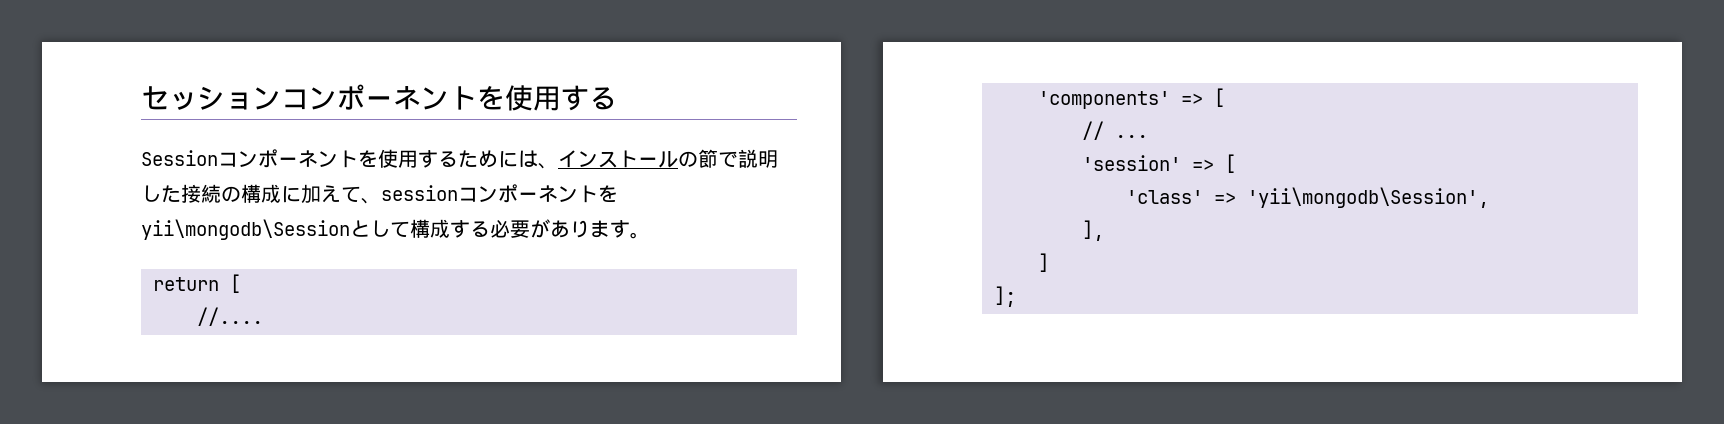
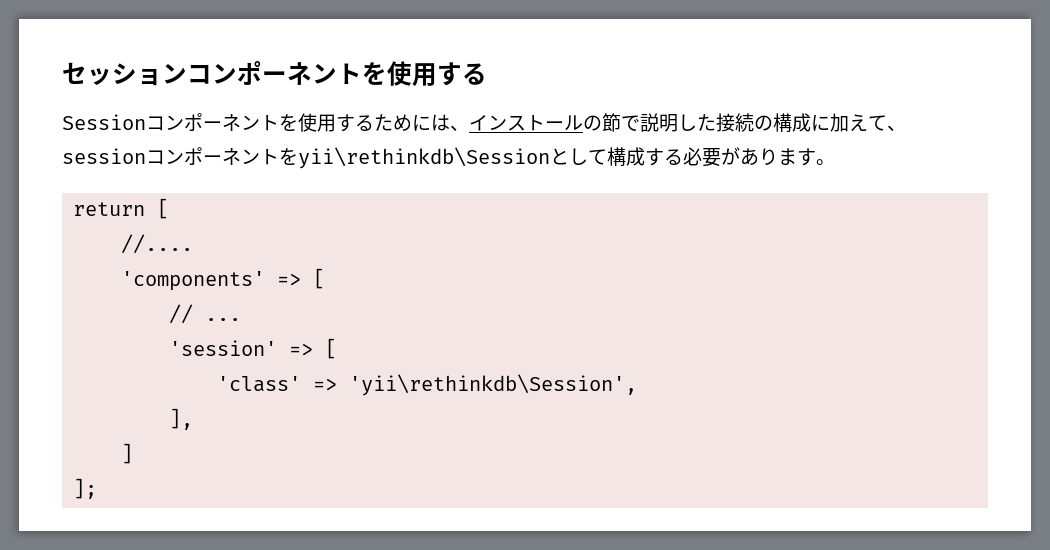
[141,219,350,240] yii\mongodb\Session -> [298,147,550,169] yii\rethinkdb\Session
[1247,187,1489,208] 'yii\mongodb\Session', -> [349,374,638,396] 'yii\rethinkdb\Session',

